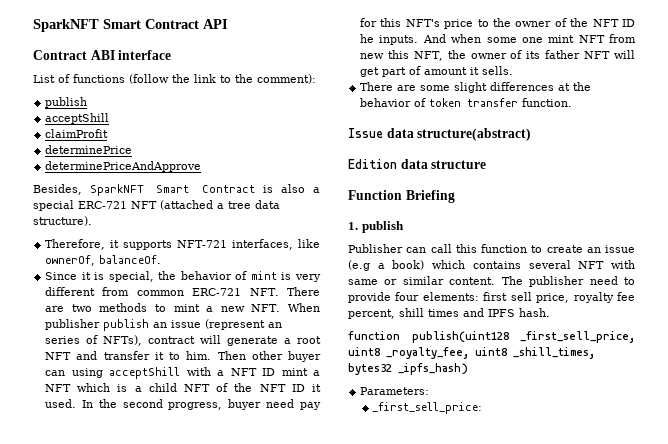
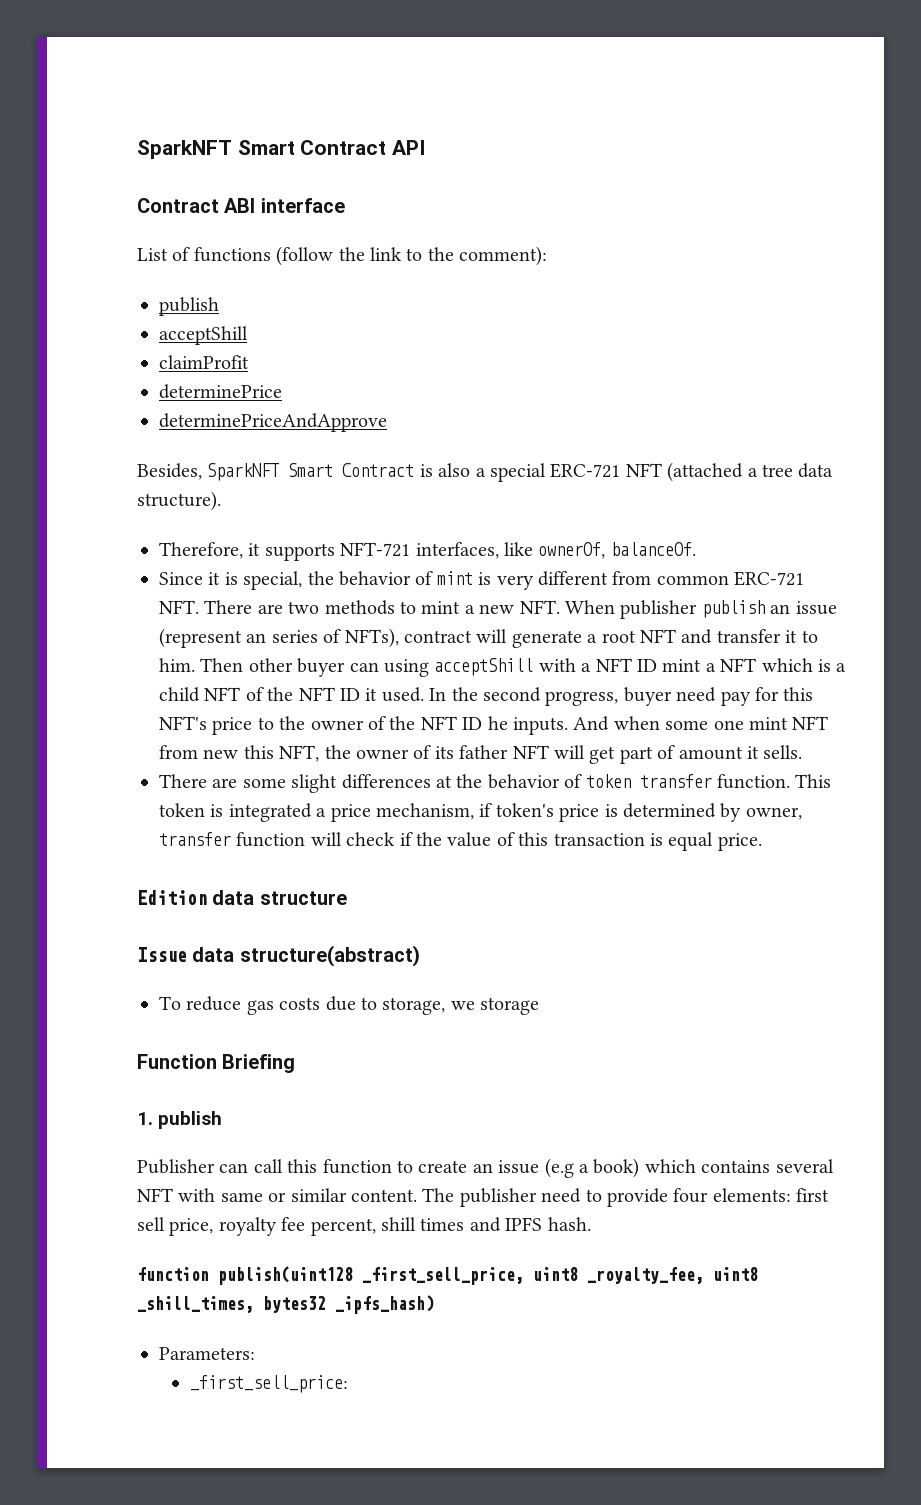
[348,128,532,141] [348,159,487,169] // Issue data structure(abstract) // Edition data structure -> [795,774,832,788] [159,803,802,822] [159,832,762,851] [137,890,347,905] [137,945,420,967] [159,996,540,1015] This token is integrated a price mechanism, if token's price is determined by owner, transfer function will check if the value of this transaction is equal price. // Edition data structure // Issue data structure(abstract) // To reduce gas costs due to storage, we storage

